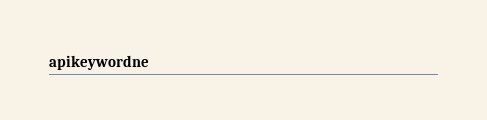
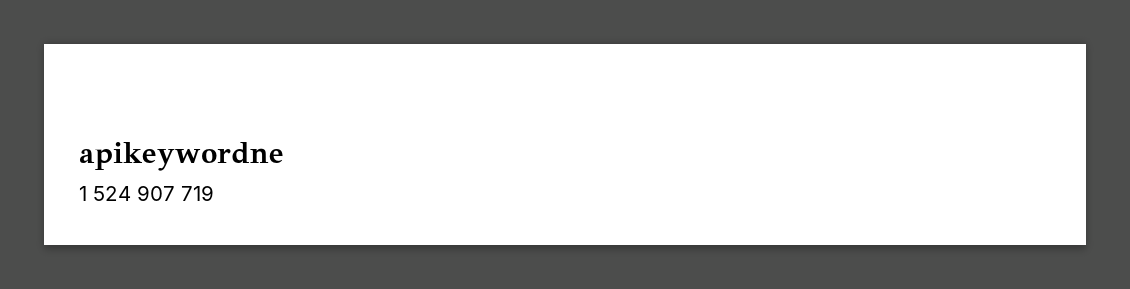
(149, 62) none -> [79,185,214,201] // 1 524 907 719

